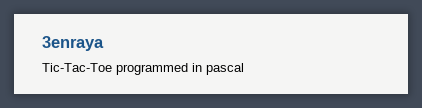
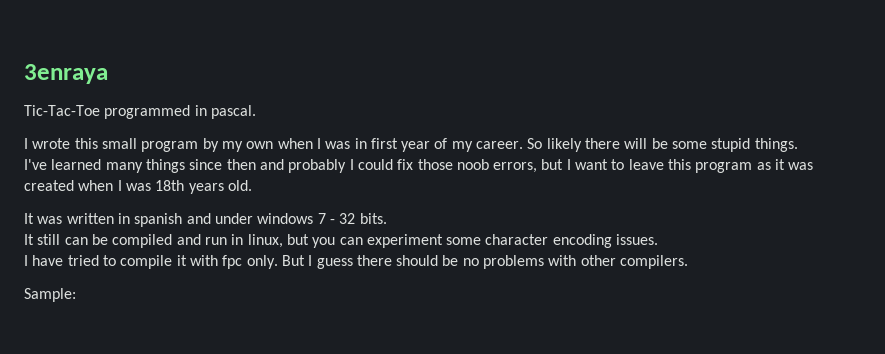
[206,63,244,75] pascal -> [210,105,256,119] [24,138,798,152] [24,159,814,173] [24,180,252,194] [24,213,387,227] [24,234,659,248] [24,255,689,269] [24,288,76,302] pascal. // I wrote this small program by my own when I was in first year of my career. So likely there will be some stupid things. // I've learned many things since then and probably I could fix those noob errors, but I want to leave this program as it was created when I was 18th years old. // It was written in spanish and under windows 7 - 32 bits. // It still can be compiled and run in linux, but you can experiment some character encoding issues. // I have tried to compile it with fpc only. But I guess there should be no problems with other compilers. // Sample:

